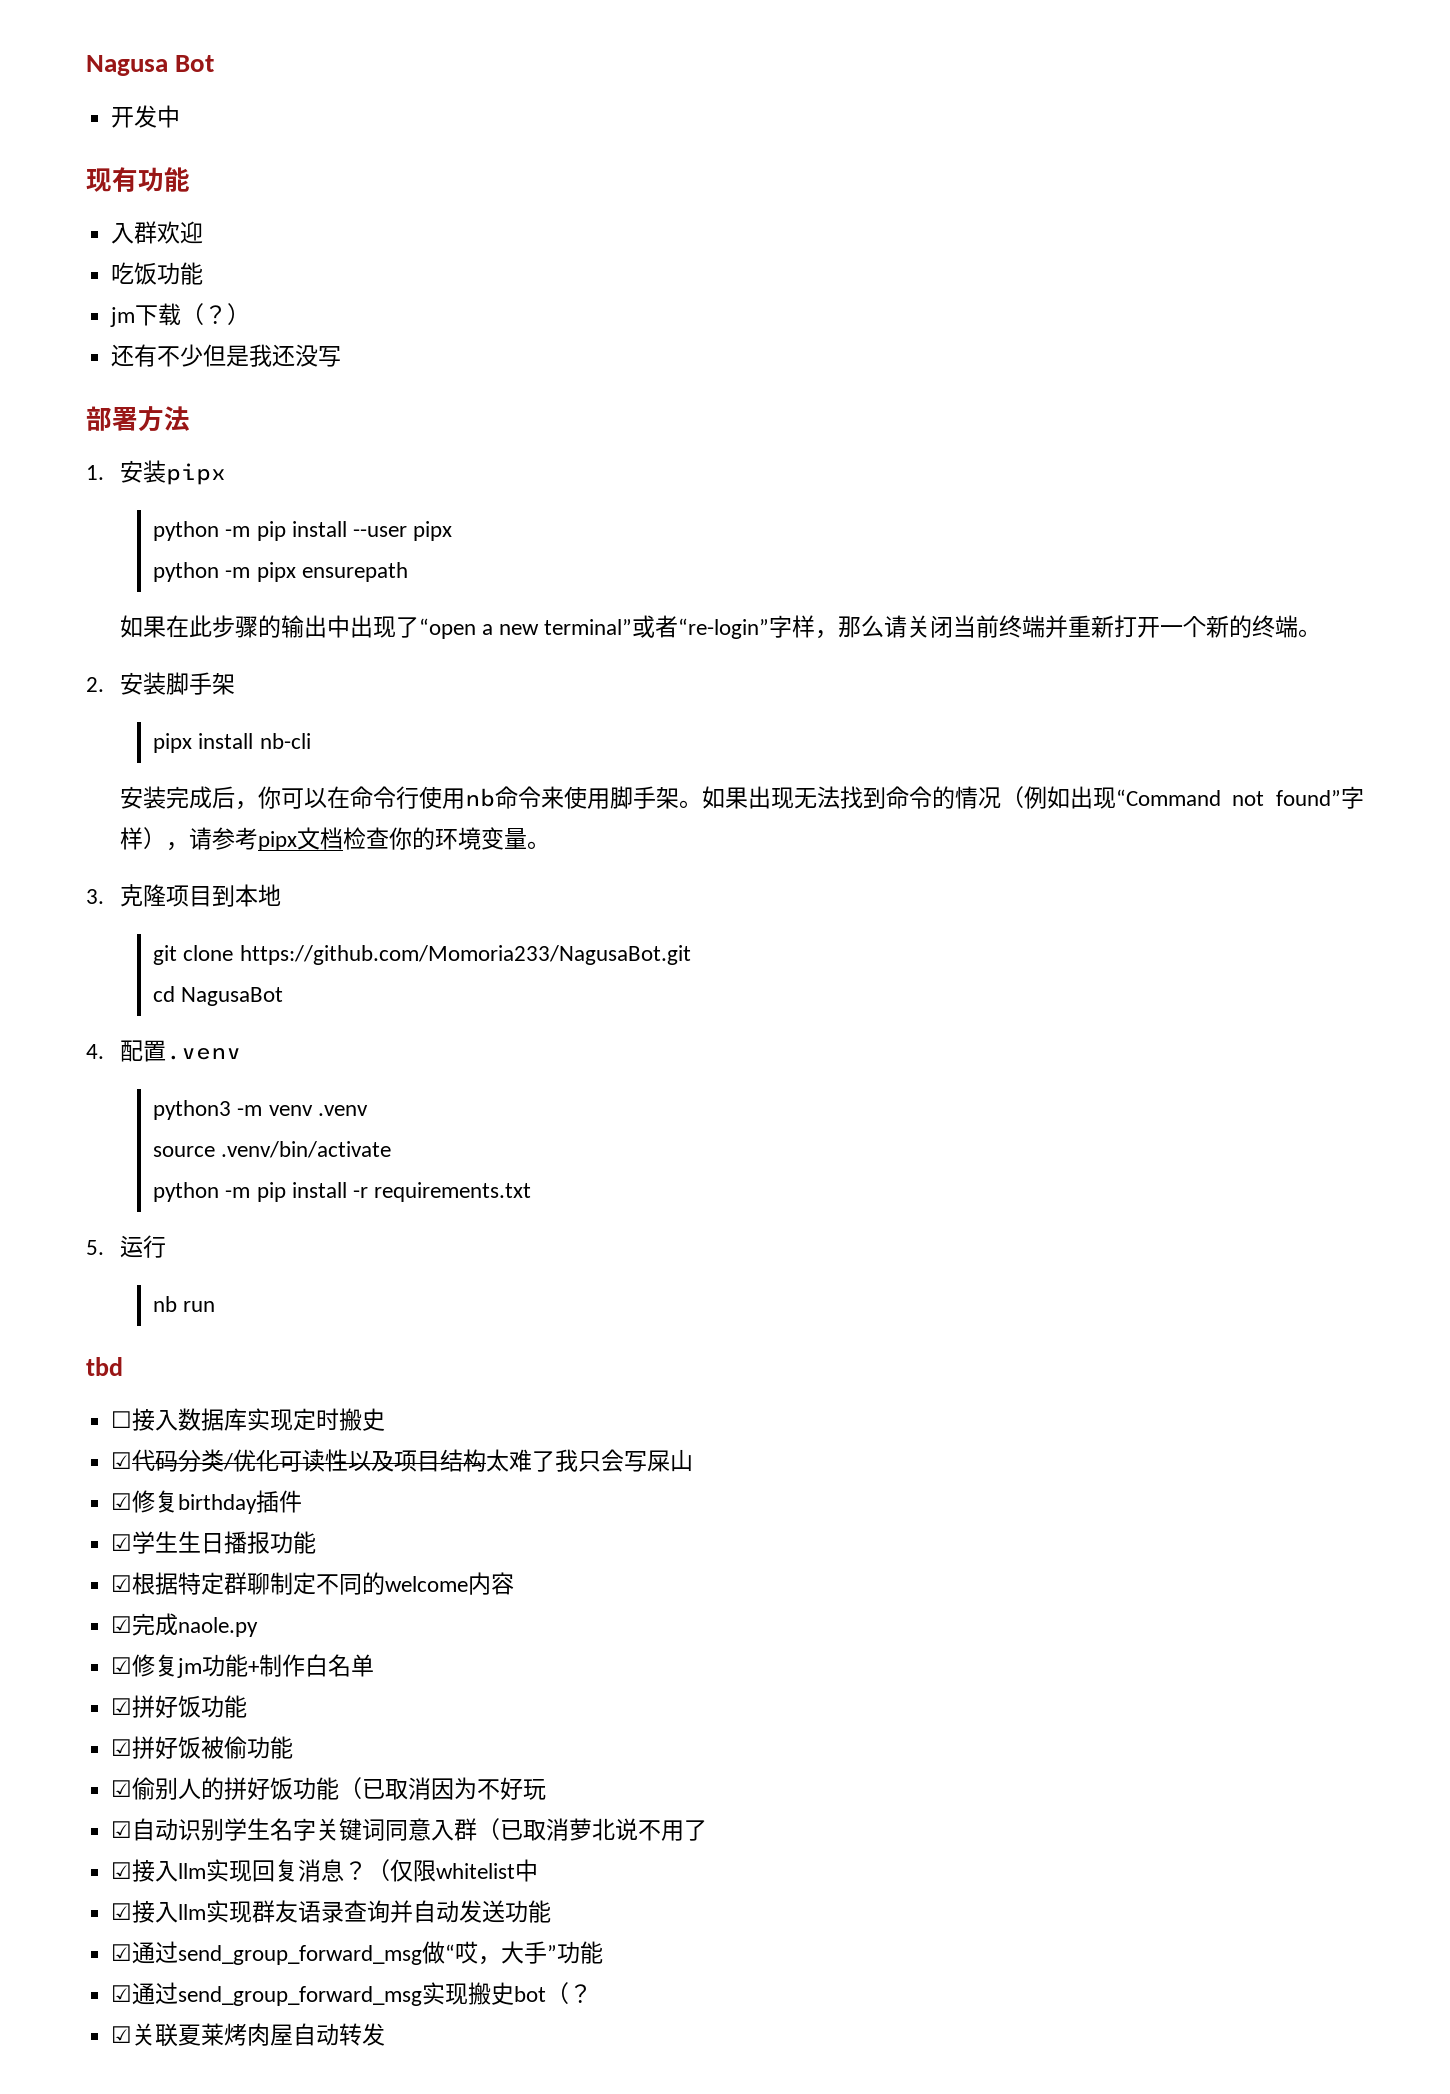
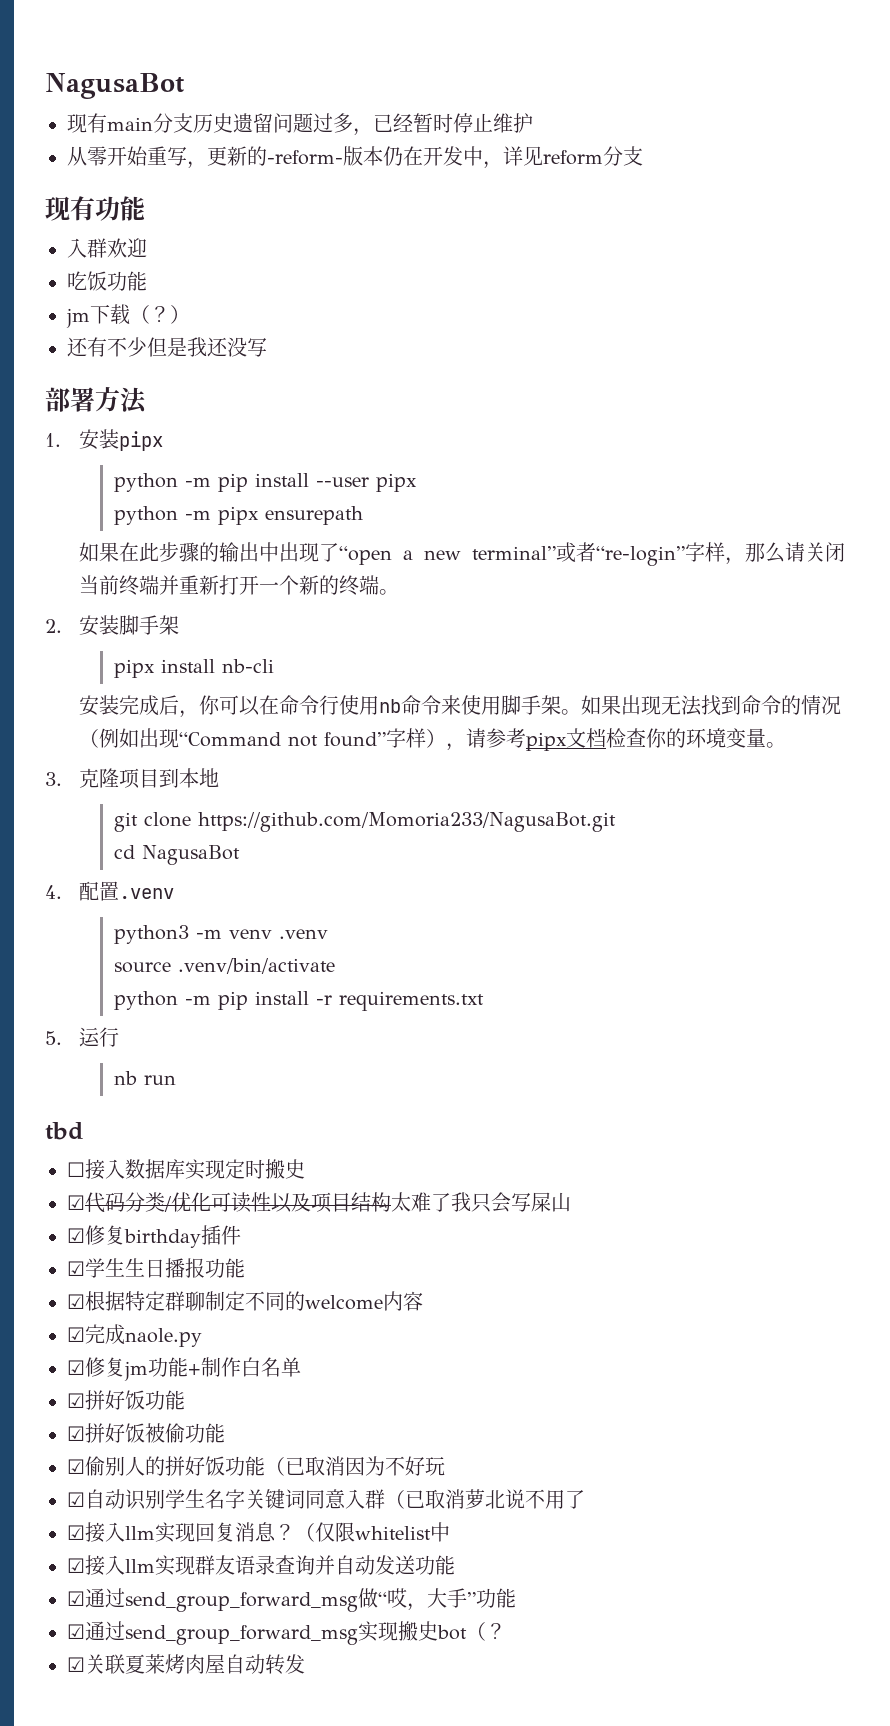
[86,55,215,76] [111,105,181,128] Nagusa Bot // 开发中 -> [45,73,184,99] [67,113,533,136] [67,146,643,169] NagusaBot // 现有main分支历史遗留问题过多，已经暂时停止维护 // 从零开始重写，更新的-reform-版本仍在开发中，详见reform分支

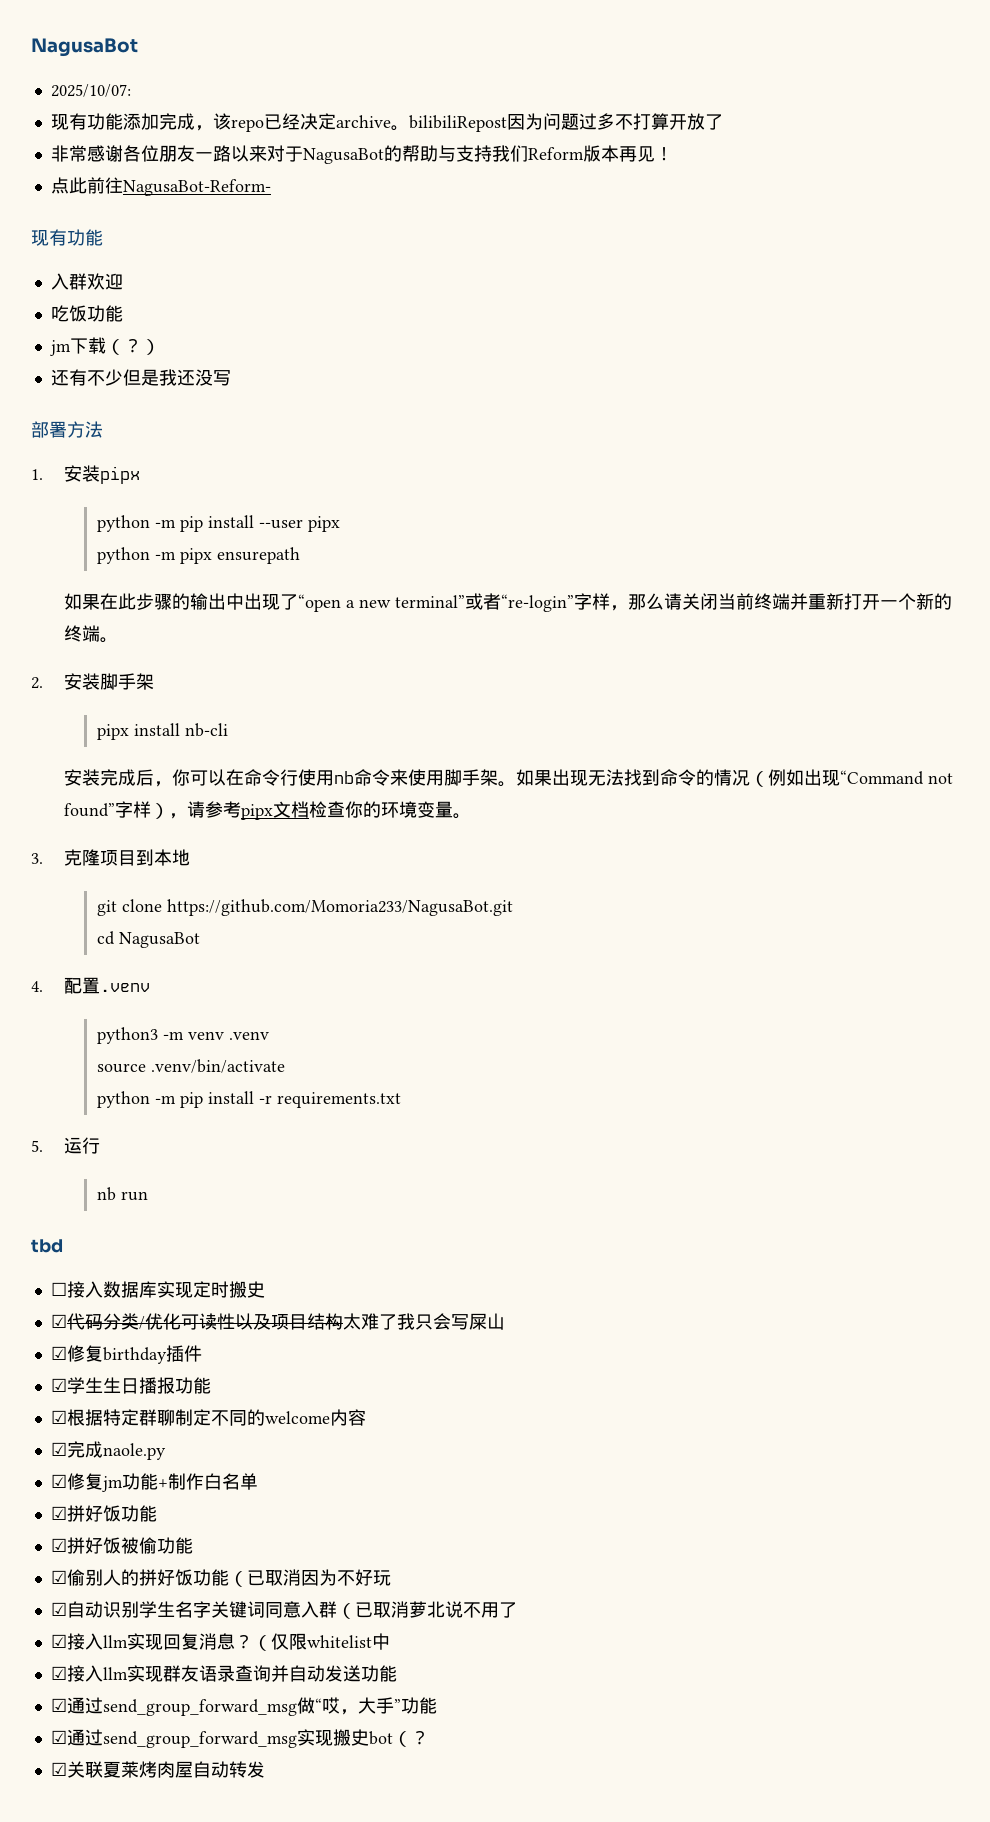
[45,73,184,99] [67,113,533,136] [67,146,643,169] NagusaBot // 现有main分支历史遗留问题过多，已经暂时停止维护 // 从零开始重写，更新的-reform-版本仍在开发中，详见reform分支 -> [31,38,138,57] [50,84,131,97] [50,113,723,132] [50,145,673,164] [50,177,271,196] NagusaBot // 2025/10/07: // 现有功能添加完成，该repo已经决定archive。bilibiliRepost因为问题过多不打算开放了 // 非常感谢各位朋友一路以来对于NagusaBot的帮助与支持我们Reform版本再见！ // 点此前往NagusaBot-Reform-

